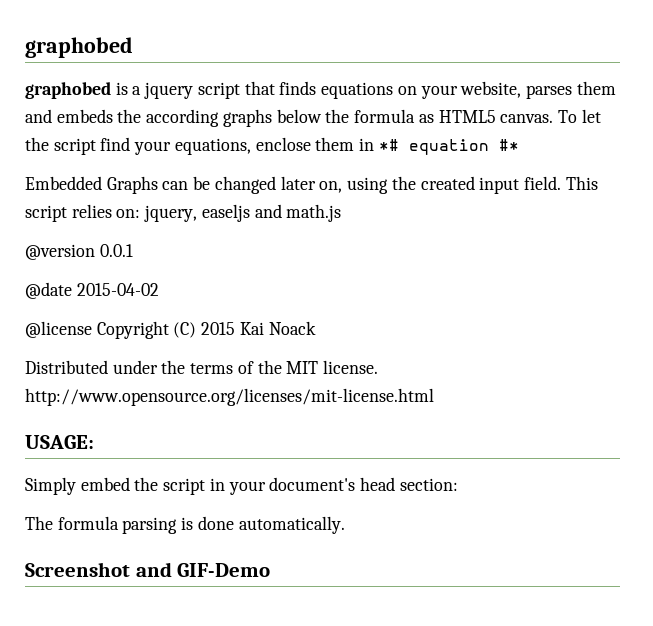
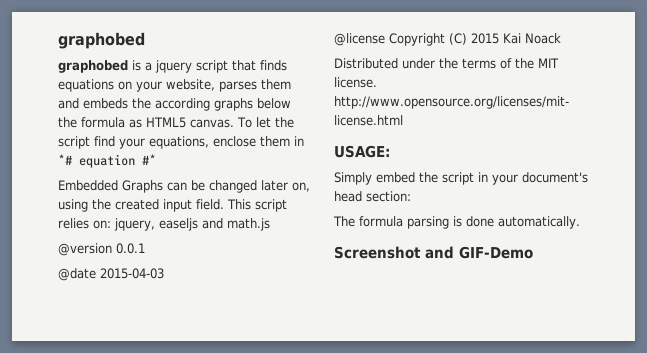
[76,283,159,296] 2015-04-02 -> [100,268,164,279] 2015-04-03

